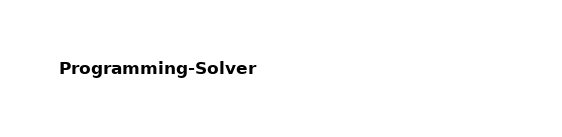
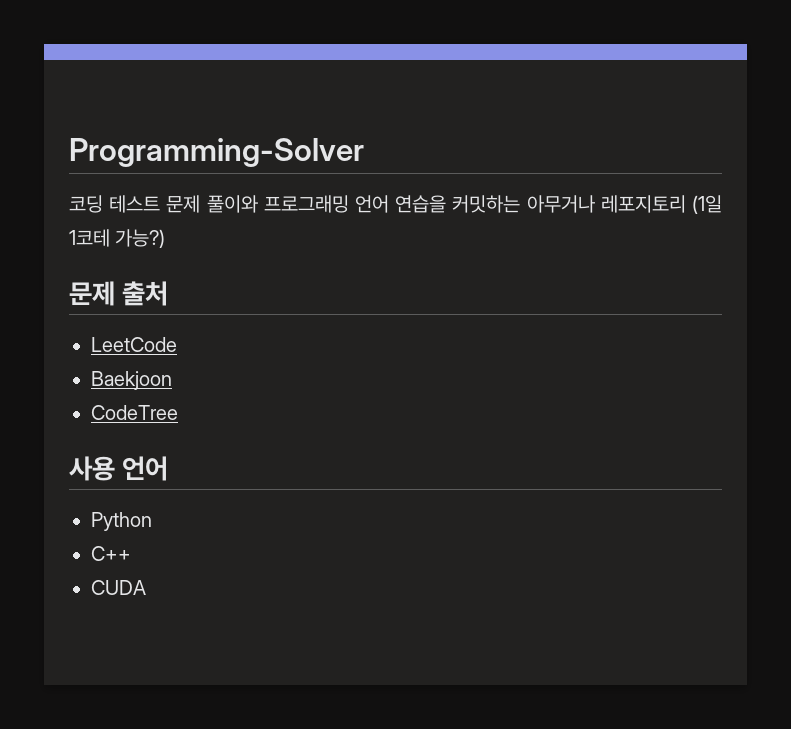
(257, 69) none -> [69,195,722,214] [69,229,166,248] [69,281,169,306] [91,337,177,352] [91,371,172,390] [91,405,178,420] [69,456,169,481] [91,512,152,531] [91,546,131,561] [91,580,146,595] // 코딩 테스트 문제 풀이와 프로그래밍 언어 연습을 커밋하는 아무거나 레포지토리 (1일 1코테 가능?) // 문제 출처 // LeetCode // Baekjoon // CodeTree // 사용 언어 // Python // C++ // CUDA

